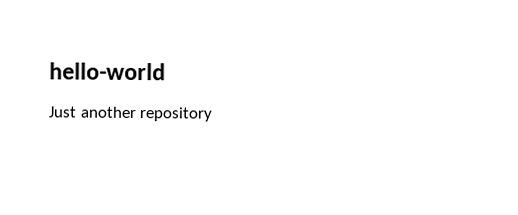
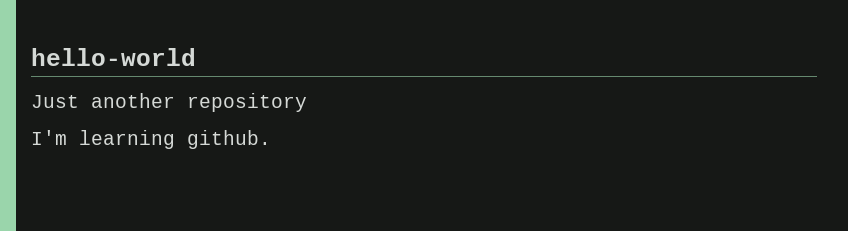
(213, 114) none -> [31,130,271,149] // I'm learning github.

